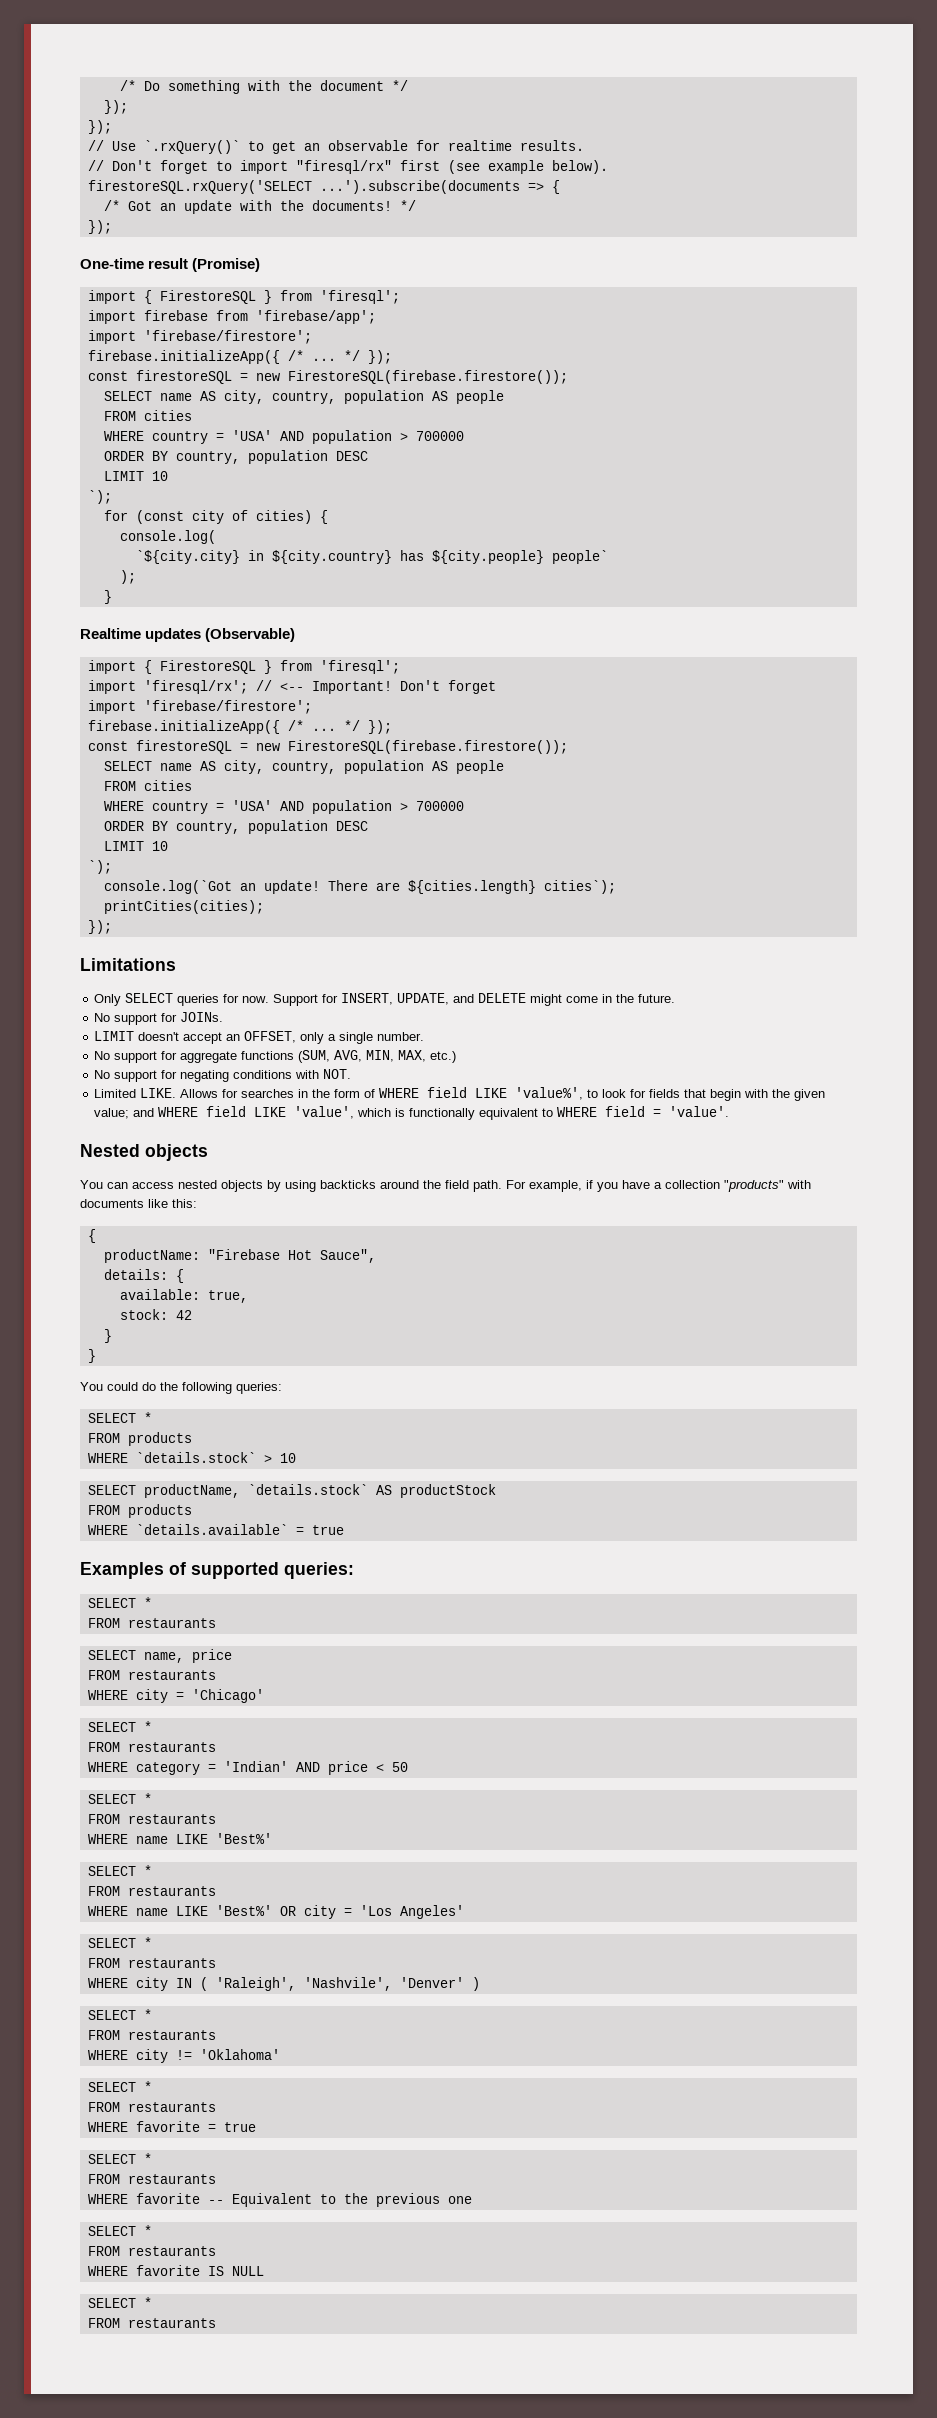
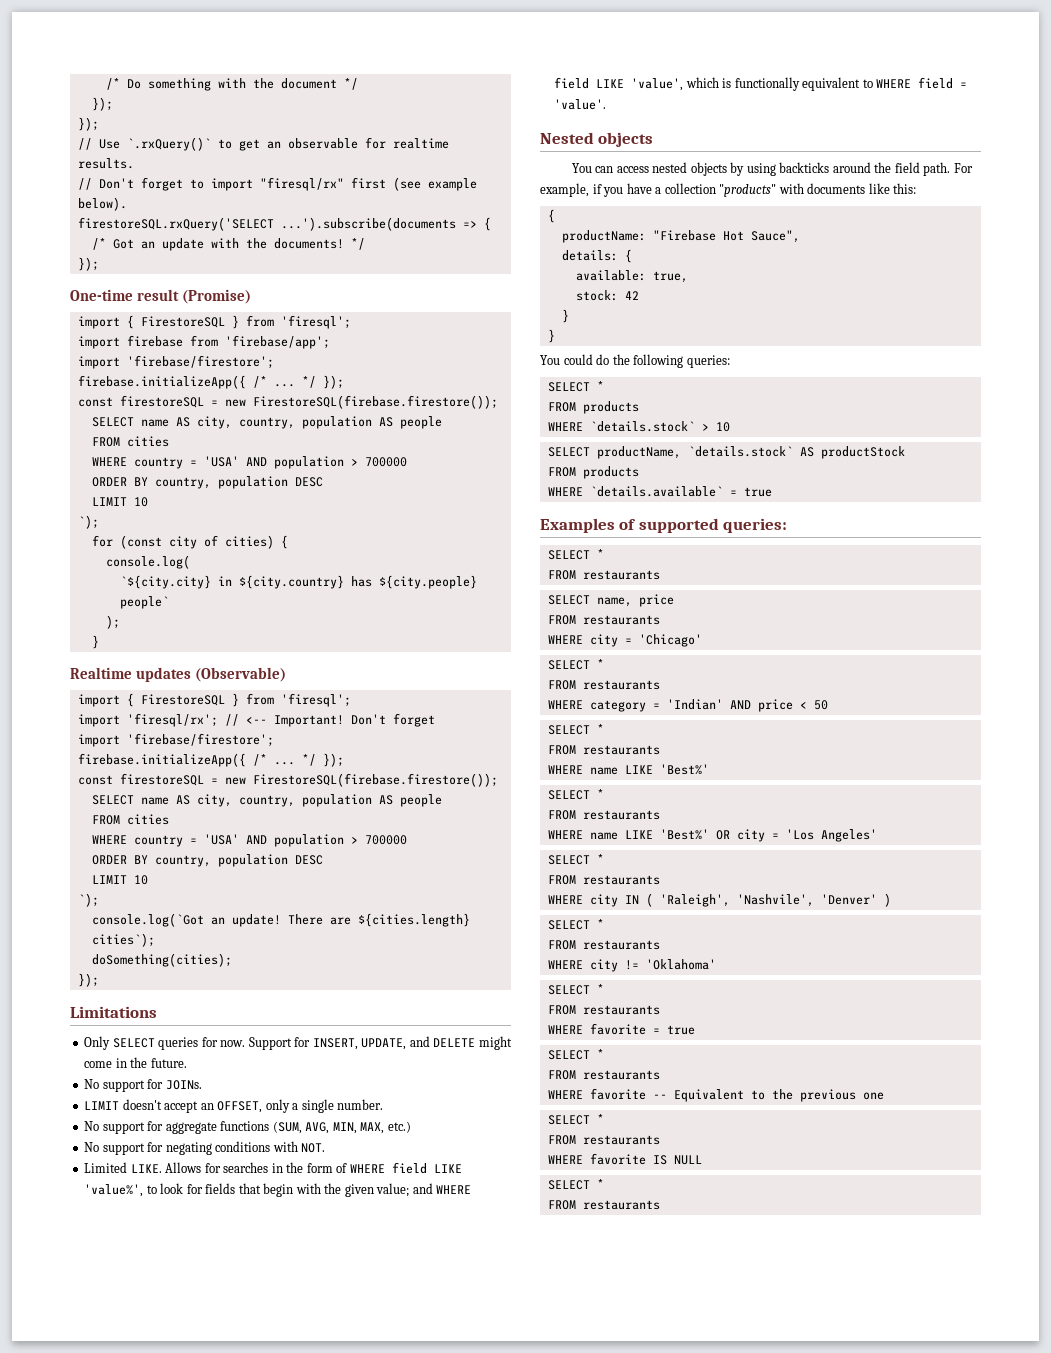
[103,900,264,914] printCities(cities); -> [91,953,232,967] doSomething(cities);

